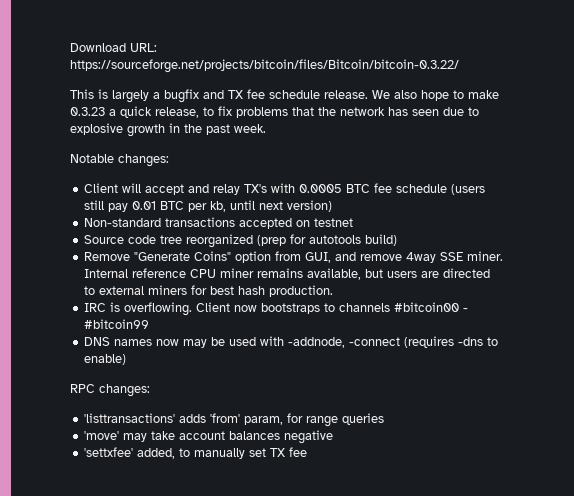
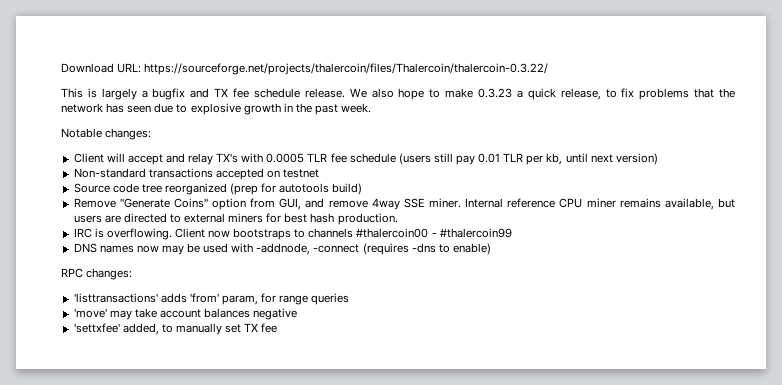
[70,59,459,73] https://sourceforge.net/projects/bitcoin/files/Bitcoin/bitcoin-0.3.22/ -> [144,63,549,75] https://sourceforge.net/projects/thalercoin/files/Thalercoin/thalercoin-0.3.22/
[346,184,371,193] BTC -> [307,153,328,162] TLR
[160,201,185,210] BTC -> [503,153,524,162] TLR
[394,302,469,312] [84,319,150,329] #bitcoin00 - #bitcoin99 -> [356,228,512,238] #thalercoin00 - #thalercoin99

